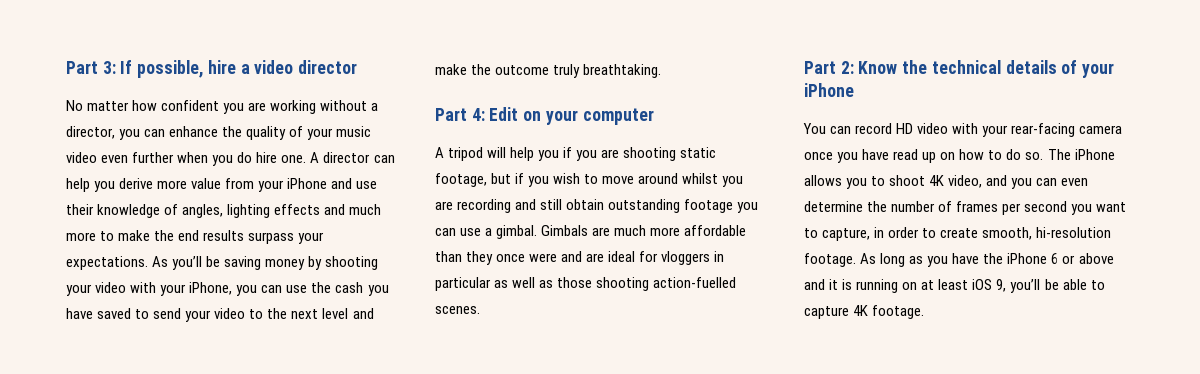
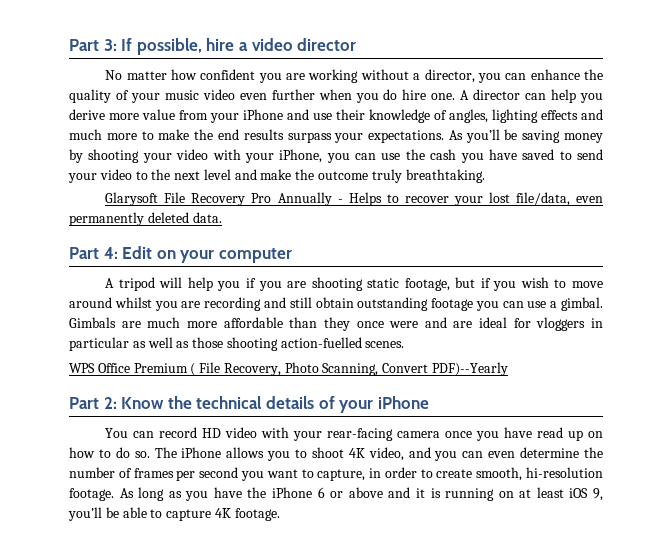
(662, 71) none -> [105,192,603,206] [69,212,222,226] // Glarysoft File Recovery Pro Annually - Helps to recover your lost file/data, even permanently deleted data.
(480, 310) none -> [69,362,509,376] // WPS Office Premium ( File Recovery, Photo Scanning, Convert PDF)--Yearly

